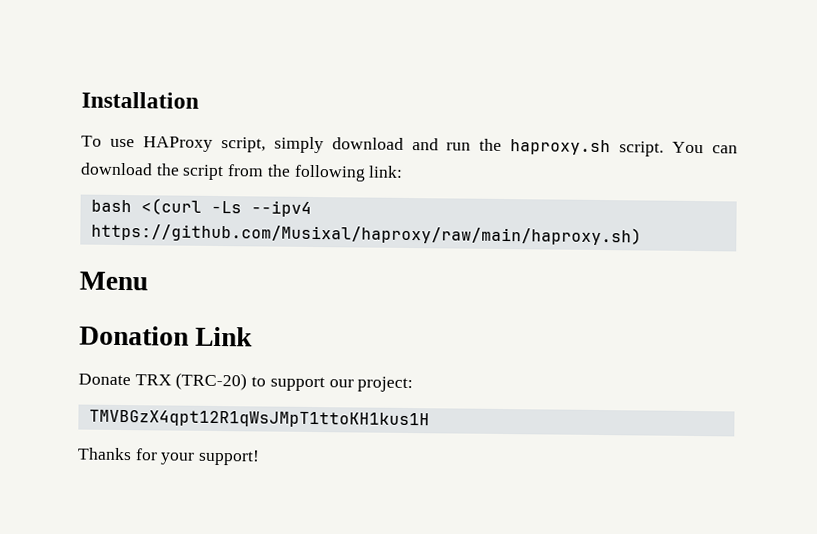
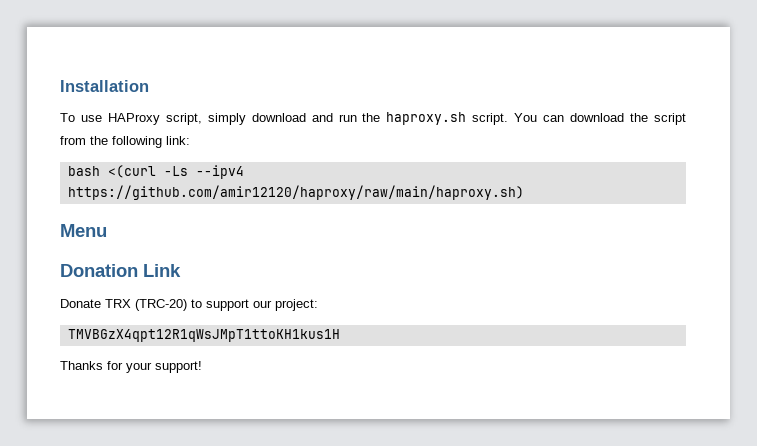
[90,222,642,246] https://github.com/Musixal/haproxy/raw/main/haproxy.sh) -> [67,185,524,200] https://github.com/amir12120/haproxy/raw/main/haproxy.sh)

